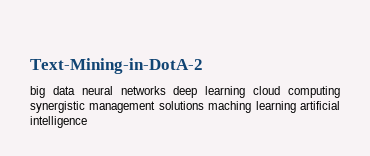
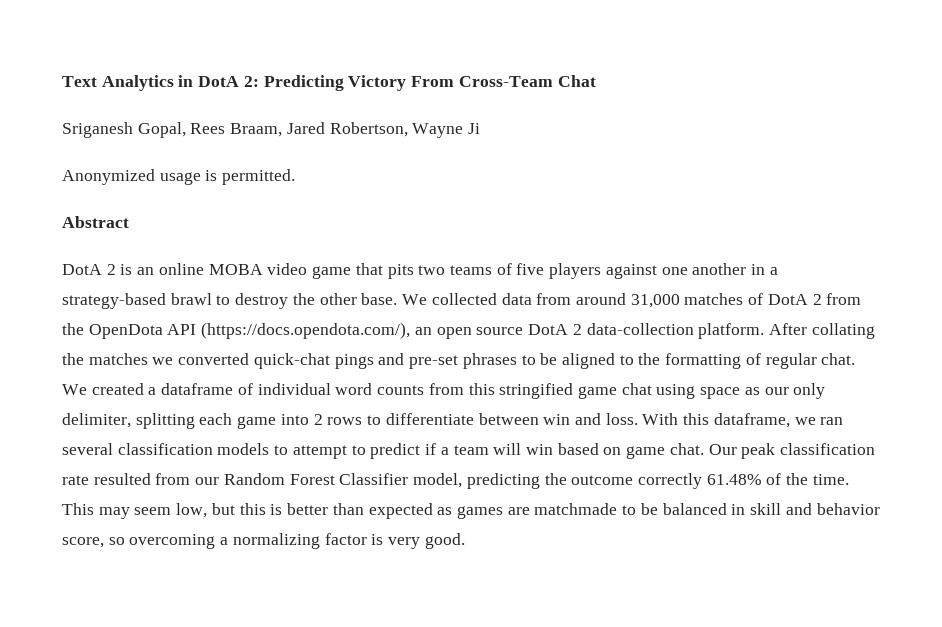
[30,58,203,74] [30,86,340,98] [30,101,340,113] [30,116,87,128] Text-Mining-in-DotA-2 // big data neural networks deep learning cloud computing synergistic management solutions maching learning artificial intelligence -> [62,75,596,91] [62,122,481,138] [62,169,296,185] [62,216,129,228] [62,263,778,279] [62,293,862,309] [62,322,875,339] [62,353,856,369] [62,383,826,399] [62,413,844,429] [62,443,876,459] [62,473,849,489] [62,503,880,519] [62,533,465,549] Text Analytics in DotA 2: Predicting Victory From Cross-Team Chat // Sriganesh Gopal, Rees Braam, Jared Robertson, Wayne Ji // Anonymized usage is permitted. // Abstract // DotA 2 is an online MOBA video game that pits two teams of five players against one another in a strategy-based brawl to destroy the other base. We collected data from around 31,000 matches of DotA 2 from the OpenDota API (https://docs.opendota.com/), an open source DotA 2 data-collection platform. After collating the matches we converted quick-chat pings and pre-set phrases to be aligned to the formatting of regular chat. We created a dataframe of individual word counts from this stringified game chat using space as our only delimiter, splitting each game into 2 rows to differentiate between win and loss. With this dataframe, we ran several classification models to attempt to predict if a team will win based on game chat. Our peak classification rate resulted from our Random Forest Classifier model, predicting the outcome correctly 61.48% of the time. This may seem low, but this is better than expected as games are matchmade to be balanced in skill and behavior score, so overcoming a normalizing factor is very good.

